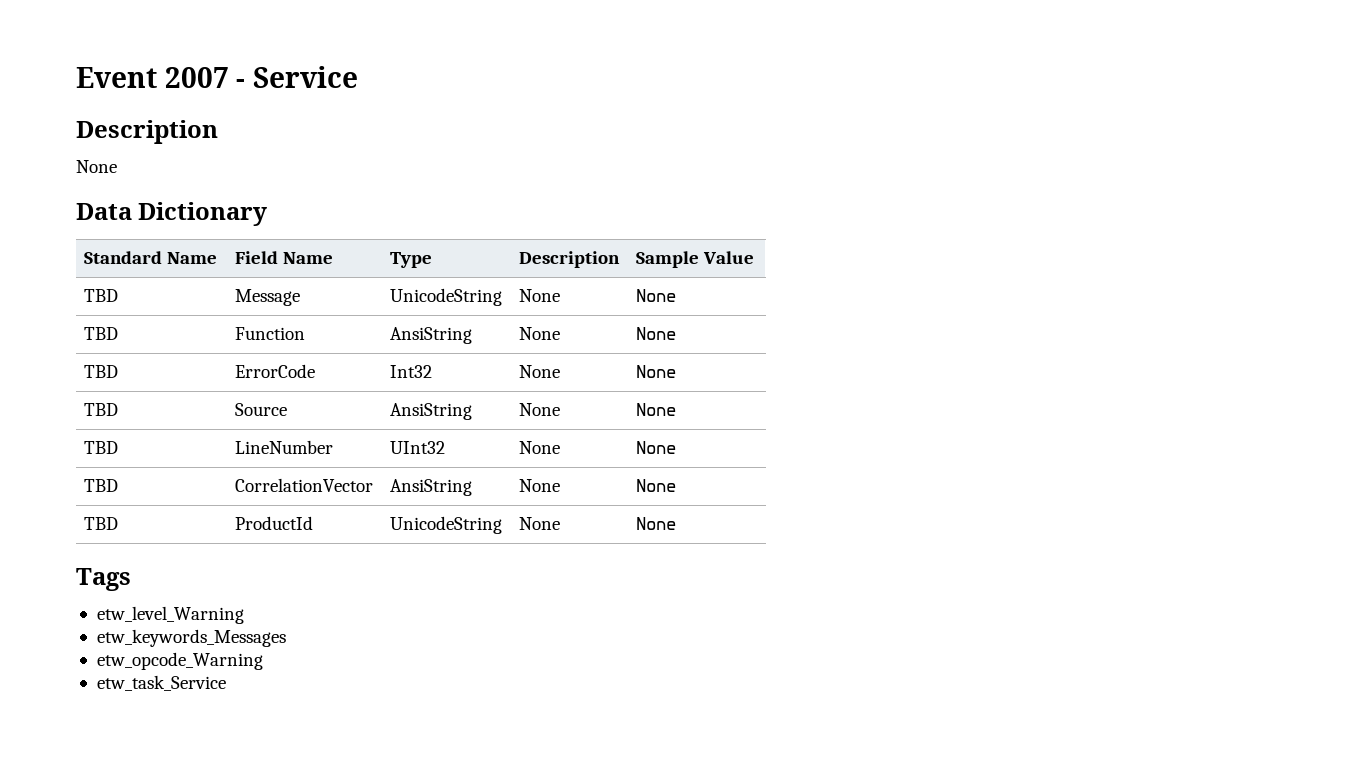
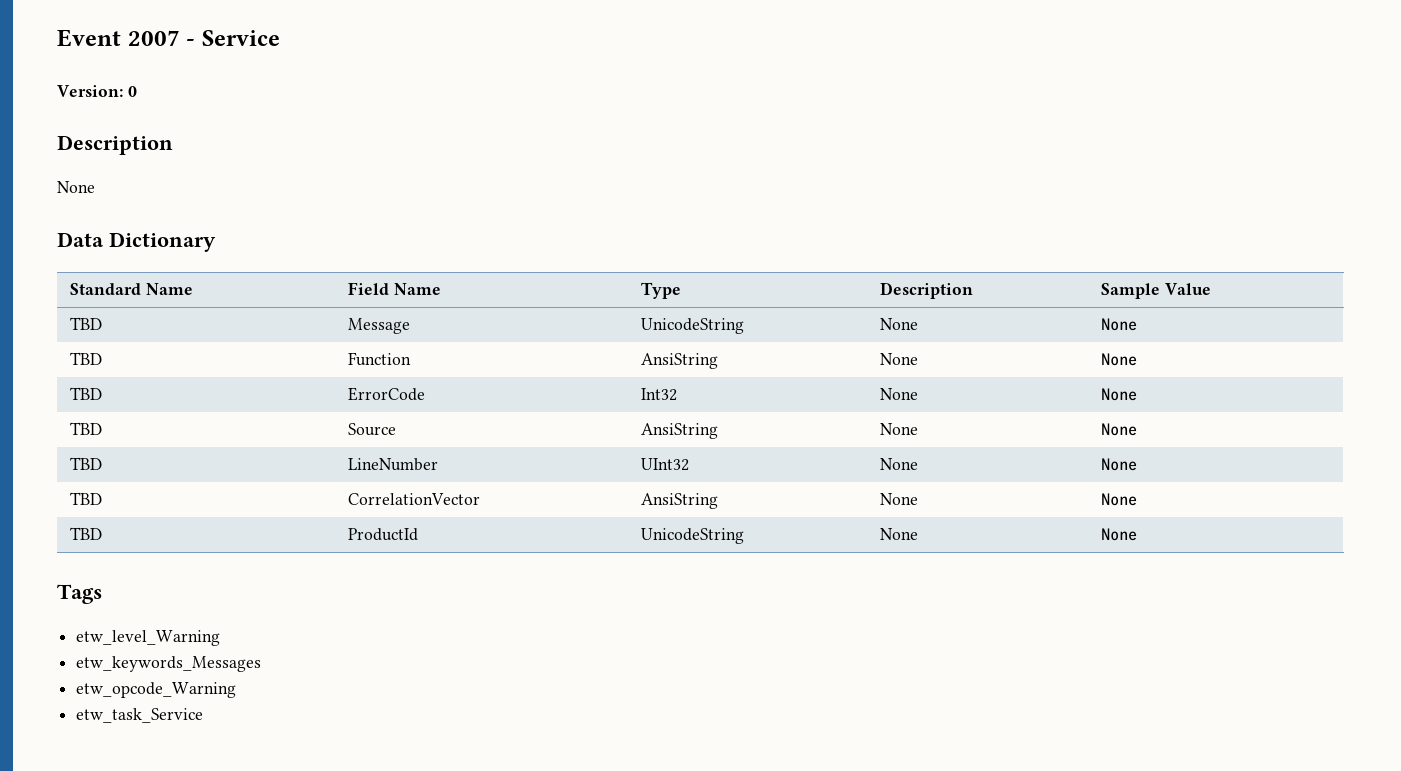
(358, 77) none -> [57,85,137,97] // Version: 0

